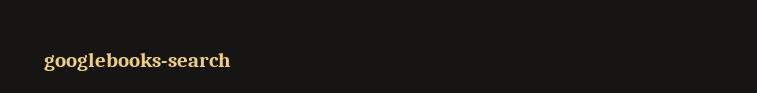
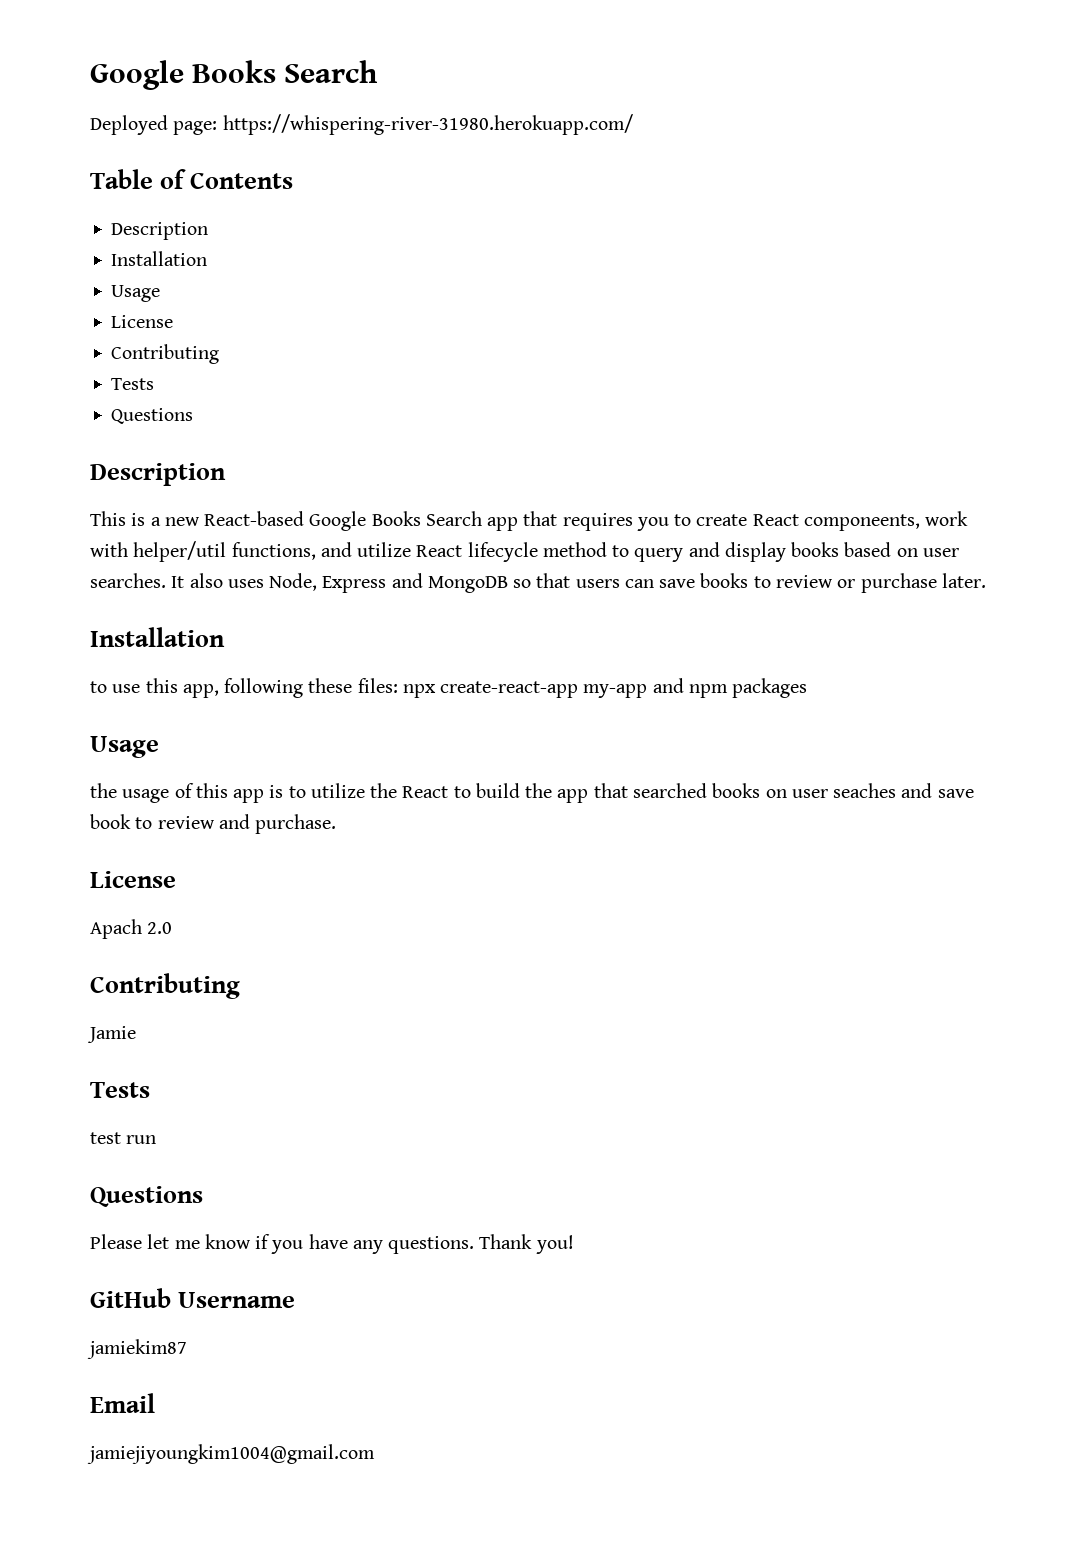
[44,52,231,71] googlebooks-search -> [90,60,379,90] [90,114,633,135] [90,169,294,189] [111,222,209,240] [111,251,208,266] [111,285,161,302] [111,315,174,328] [111,344,220,364] [111,378,155,390] [111,408,194,424] [90,463,226,486] [90,511,969,531] [90,541,959,562] [90,573,986,593] [90,627,225,647] [90,678,808,698] [90,736,159,758] [90,783,974,803] [90,814,337,834] [90,871,176,888] [90,919,173,939] [90,973,240,999] [87,1026,136,1043] [90,1082,150,1098] [90,1132,157,1144] [90,1186,203,1207] [90,1234,574,1254] [90,1288,296,1308] [87,1339,187,1359] [90,1393,155,1413] [87,1444,375,1464] Google Books Search // Deployed page: https://whispering-river-31980.herokuapp.com/ // Table of Contents // Description // Installation // Usage // License // Contributing // Tests // Questions // Description // This is a new React-based Google Books Search app that requires you to create React componeents, work with helper/util functions, and utilize React lifecycle method to query and display books based on user searches. It also uses Node, Express and MongoDB so that users can save books to review or purchase later. // Installation // to use this app, following these files: npx create-react-app my-app and npm packages // Usage // the usage of this app is to utilize the React to build the app that searched books on user seaches and save book to review and purchase. // License // Apach 2.0 // Contributing // Jamie // Tests // test run // Questions // Please let me know if you have any questions. Thank you! // GitHub Username // jamiekim87 // Email // jamiejiyoungkim1004@gmail.com

